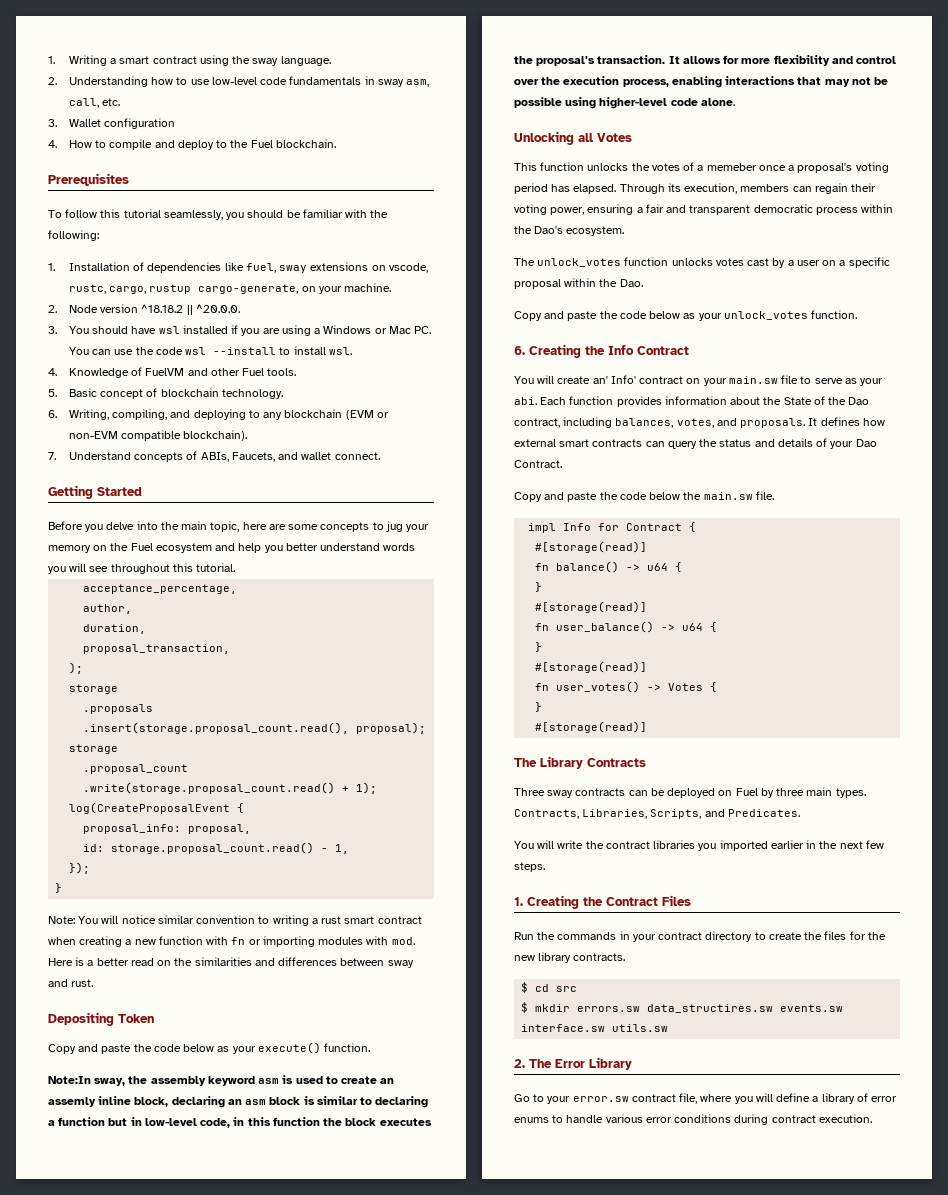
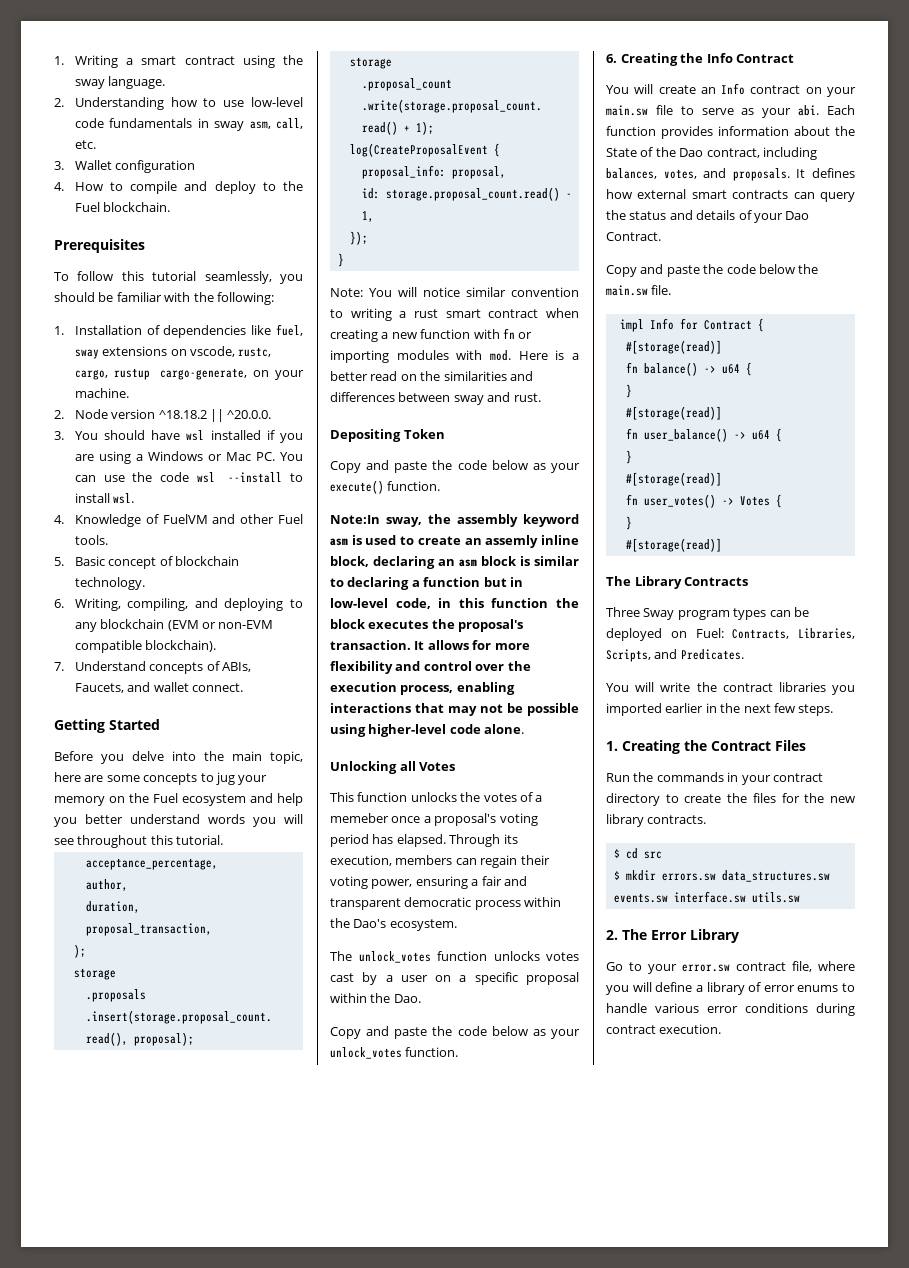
[592,375,636,384] an' Info' -> [700,83,746,95] an Info
[547,788,626,798] sway contracts -> [643,608,767,620] Sway program types
[735,787,866,798] Fuel by three main types. -> [695,628,724,638] Fuel:
[647,1004,774,1013] data_structires.sw -> [721,870,830,882] data_structures.sw

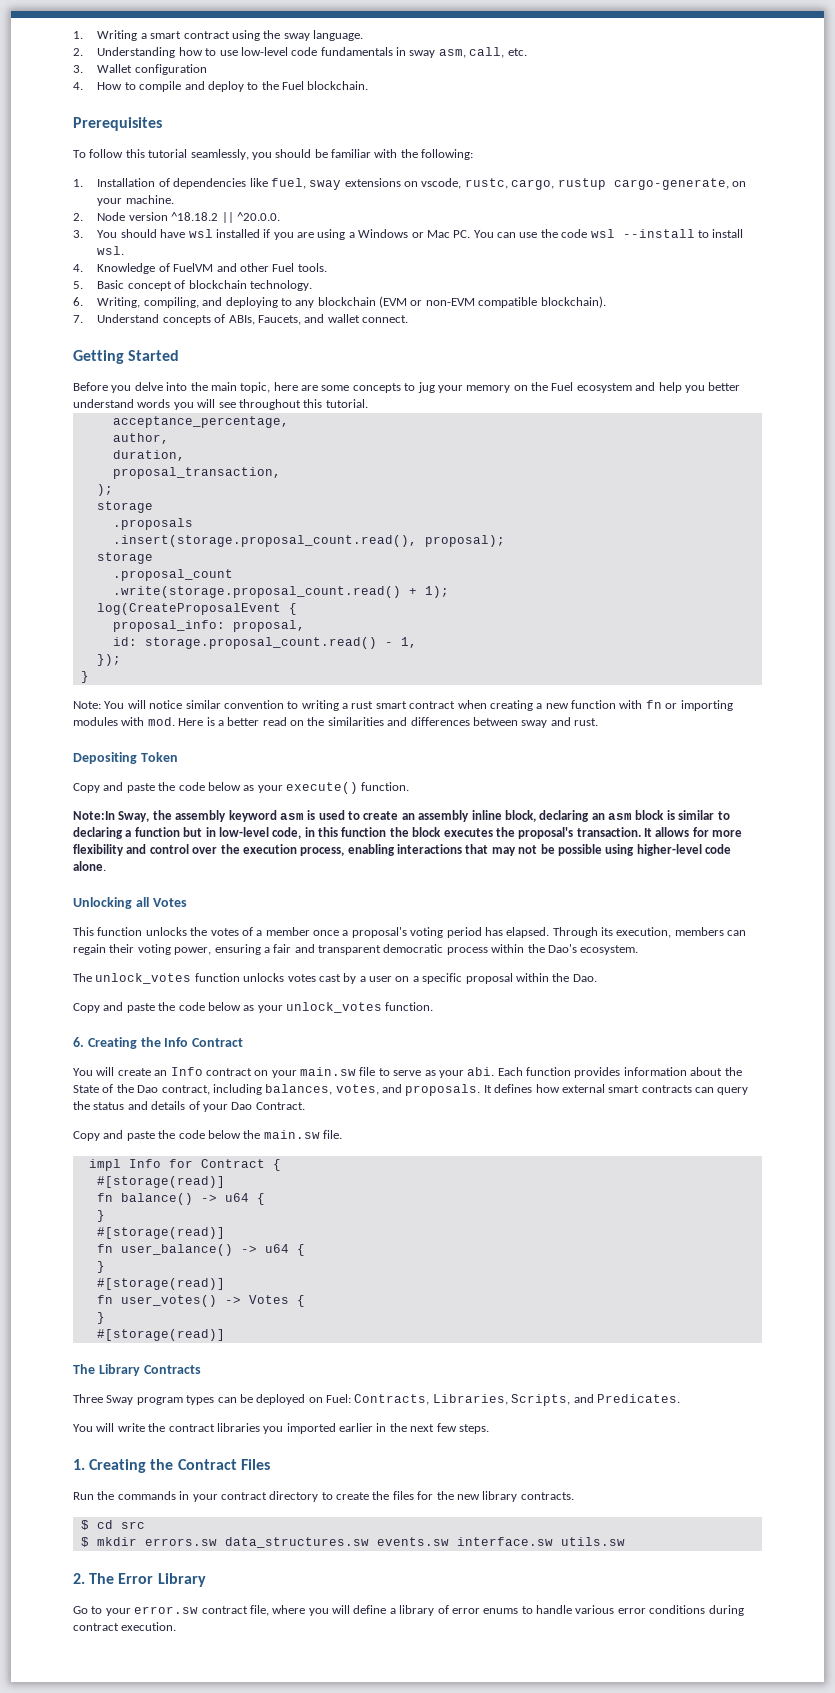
[386,517,422,527] sway, -> [118,811,150,822] Sway,
[485,535,539,548] assemly -> [418,810,470,822] assembly
[330,813,389,823] memeber -> [265,927,310,936] member

